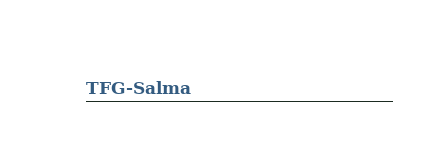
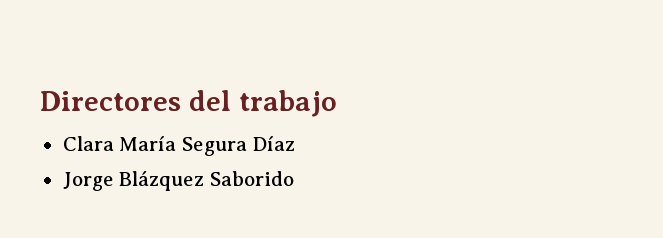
[86,81,191,94] TFG-Salma -> [40,90,337,117] [62,136,296,156] [62,171,294,191] Directores del trabajo // Clara María Segura Díaz // Jorge Blázquez Saborido

